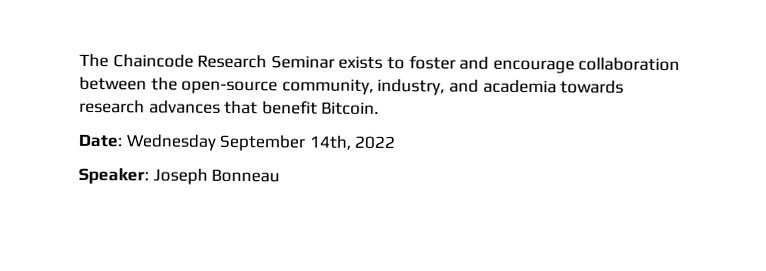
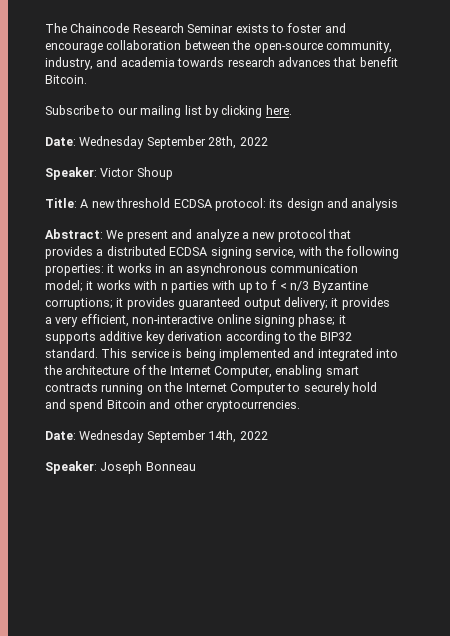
(380, 108) none -> [45,105,292,118] [45,136,268,149] [45,167,173,180] [45,198,399,211] [45,229,351,242] [45,246,399,259] [45,263,359,276] [45,280,368,293] [45,297,390,310] [45,314,346,327] [45,331,352,344] [45,348,398,361] [44,365,359,378] [45,382,377,395] [45,399,300,412] // Subscribe to our mailing list by clicking here. // Date: Wednesday September 28th, 2022 // Speaker: Victor Shoup // Title: A new threshold ECDSA protocol: its design and analysis // Abstract: We present and analyze a new protocol that provides a distributed ECDSA signing service, with the following properties: it works in an asynchronous communication model; it works with n parties with up to f < n/3 Byzantine corruptions; it provides guaranteed output delivery; it provides a very efficient, non-interactive online signing phase; it supports additive key derivation according to the BIP32 standard. This service is being implemented and integrated into the architecture of the Internet Computer, enabling smart contracts running on the Internet Computer to securely hold and spend Bitcoin and other cryptocurrencies.

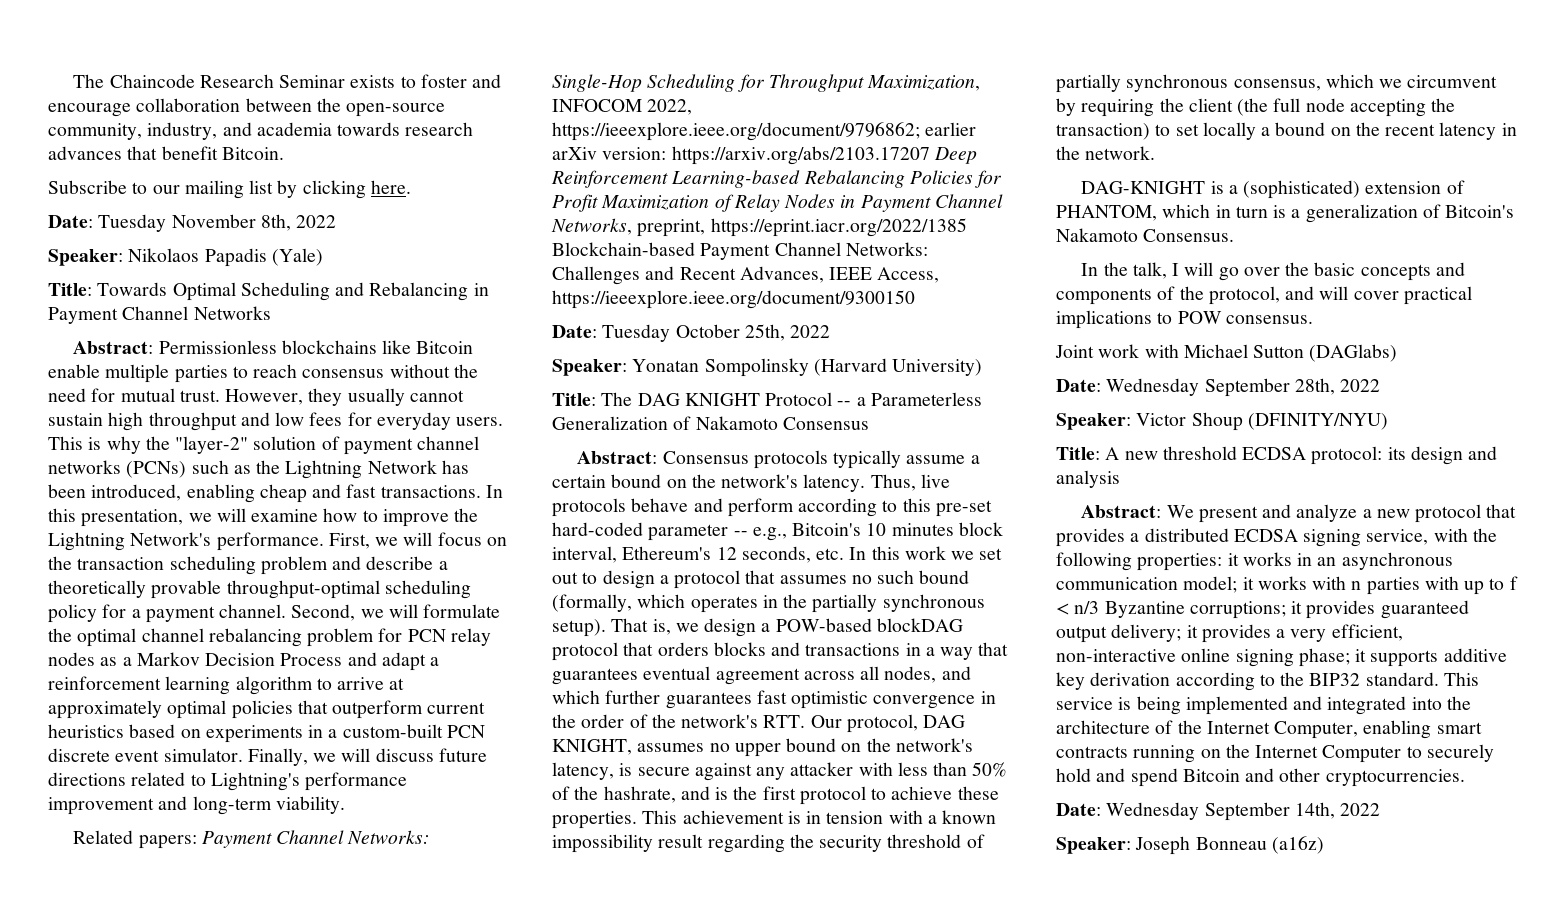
(292, 110) none -> [48,214,337,232] [48,248,323,267] [48,282,489,301] [48,306,271,324] [73,340,474,354] [48,364,478,383] [48,388,464,406] [48,412,504,431] [48,436,480,455] [48,460,469,479] [48,484,503,503] [48,508,479,527] [48,532,507,551] [48,556,448,575] [48,580,471,599] [48,604,501,623] [48,628,491,647] [48,652,440,671] [48,676,405,695] [48,700,486,719] [48,724,485,743] [48,748,487,766] [48,772,408,791] [48,796,345,815] [73,830,431,849] [552,74,981,92] [552,99,693,115] [552,122,977,141] [552,146,977,165] [551,170,1003,188] [552,194,1003,212] [551,218,967,237] [552,242,928,260] [552,266,940,285] [552,290,915,309] [552,324,831,342] [552,358,983,377] [552,392,982,406] [552,416,869,430] [577,450,980,469] [552,474,950,492] [552,498,992,517] [552,522,1003,541] [552,546,1003,563] [552,570,970,589] [552,594,985,613] [552,618,963,637] [552,642,1009,661] [552,666,971,685] [552,690,996,709] [552,714,966,733] [552,738,973,757] [552,762,1008,781] [552,786,999,805] [552,810,997,829] [552,834,985,853] [1056,74,1498,93] [1056,98,1456,117] [1056,122,1517,140] [1056,146,1156,160] [1081,180,1465,199] [1056,204,1515,223] [1056,228,1235,242] [1081,262,1466,281] [1056,286,1472,305] [1056,310,1313,329] [1055,344,1398,362] // Date: Tuesday November 8th, 2022 // Speaker: Nikolaos Papadis (Yale) // Title: Towards Optimal Scheduling and Rebalancing in Payment Channel Networks // Abstract: Permissionless blockchains like Bitcoin enable multiple parties to reach consensus without the need for mutual trust. However, they usually cannot sustain high throughput and low fees for everyday users. This is why the "layer-2" solution of payment channel networks (PCNs) such as the Lightning Network has been introduced, enabling cheap and fast transactions. In this presentation, we will examine how to improve the Lightning Network's performance. First, we will focus on the transaction scheduling problem and describe a theoretically provable throughput-optimal scheduling policy for a payment channel. Second, we will formulate the optimal channel rebalancing problem for PCN relay nodes as a Markov Decision Process and adapt a reinforcement learning algorithm to arrive at approximately optimal policies that outperform current heuristics based on experiments in a custom-built PCN discrete event simulator. Finally, we will discuss future directions related to Lightning's performance improvement and long-term viability. // Related papers: Payment Channel Networks: Single-Hop Scheduling for Throughput Maximization, INFOCOM 2022, https://ieeexplore.ieee.org/document/9796862; earlier arXiv version: https://arxiv.org/abs/2103.17207 Deep Reinforcement Learning-based Rebalancing Policies for Profit Maximization of Relay Nodes in Payment Channel Networks, preprint, https://eprint.iacr.org/2022/1385 Blockchain-based Payment Channel Networks: Challenges and Recent Advances, IEEE Access, https://ieeexplore.ieee.org/document/9300150 // Date: Tuesday October 25th, 2022 // Speaker: Yonatan Sompolinsky (Harvard University) // Title: The DAG KNIGHT Protocol -- a Parameterless Generalization of Nakamoto Consensus // Abstract: Consensus protocols typically assume a certain bound on the network's latency. Thus, live protocols behave and perform according to this pre-set hard-coded parameter -- e.g., Bitcoin's 10 minutes block interval, Ethereum's 12 seconds, etc. In this work we set out to design a protocol that assumes no such bound (formally, which operates in the partially synchronous setup). That is, we design a POW-based blockDAG protocol that orders blocks and transactions in a way that guarantees eventual agreement across all nodes, and which further guarantees fast optimistic convergence in the order of the network's RTT. Our protocol, DAG KNIGHT, assumes no upper bound on the network's latency, is secure against any attacker with less than 50% of the hashrate, and is the first protocol to achieve these properties. This achievement is in tension with a known impossibility result regarding the security threshold of partially synchronous consensus, which we circumvent by requiring the client (the full node accepting the transaction) to set locally a bound on the recent latency in the network. // DAG-KNIGHT is a (sophisticated) extension of PHANTOM, which in turn is a generalization of Bitcoin's Nakamoto Consensus. // In the talk, I will go over the basic concepts and components of the protocol, and will cover practical implications to POW consensus. // Joint work with Michael Sutton (DAGlabs)
(173, 173) none -> [1247,413,1388,430] (DFINITY/NYU)
(196, 466) none -> [1271,836,1324,854] (a16z)

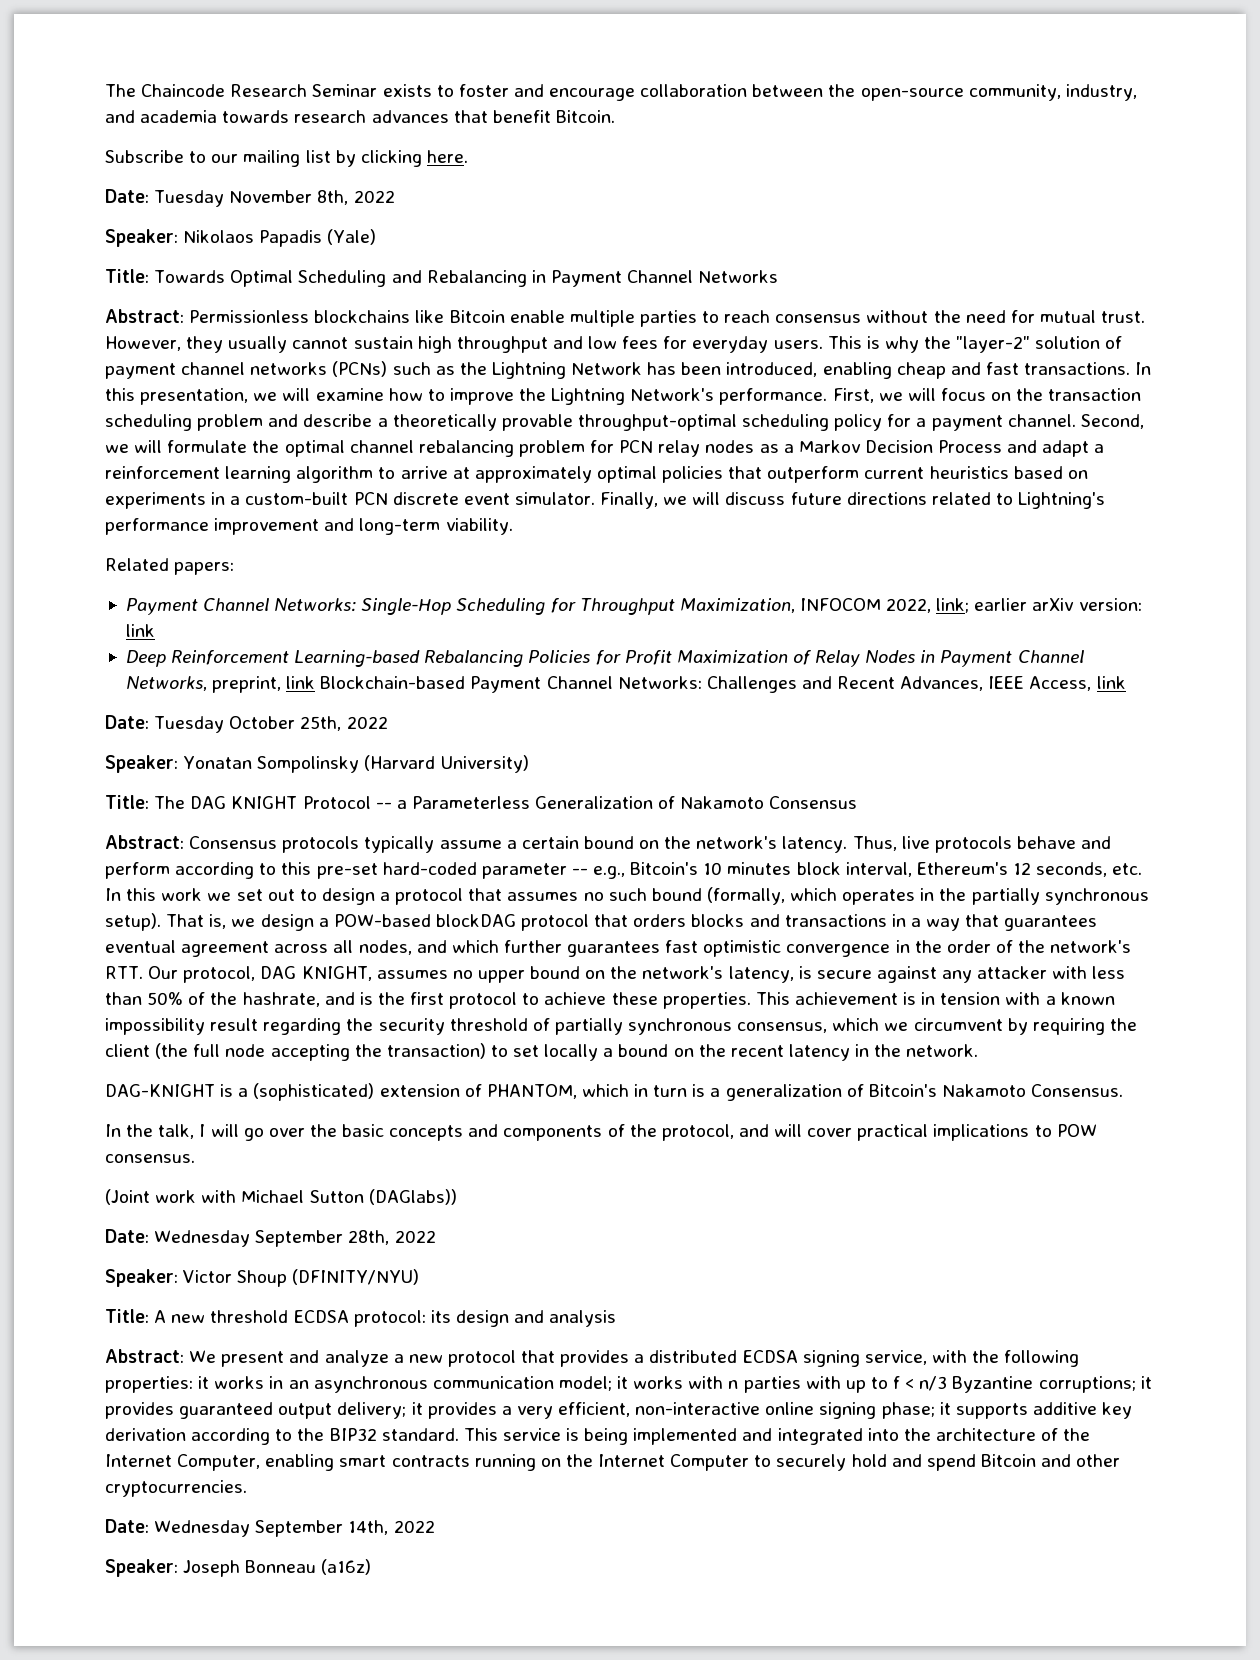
(197, 842) none -> (235, 568) //
[552,122,920,141] https://ieeexplore.ieee.org/document/9796862; -> [936,598,970,613] link;
[671,146,930,165] https://arxiv.org/abs/2103.17207 -> [125,624,155,637] link //
[710,218,967,237] https://eprint.iacr.org/2022/1385 -> [286,676,316,689] link
[552,290,915,309] https://ieeexplore.ieee.org/document/9300150 -> [1096,676,1126,689] link
[1055,345,1094,358] Joint -> [105,1189,150,1205] (Joint
[1309,344,1398,362] (DAGlabs) -> [368,1189,457,1205] (DAGlabs))

